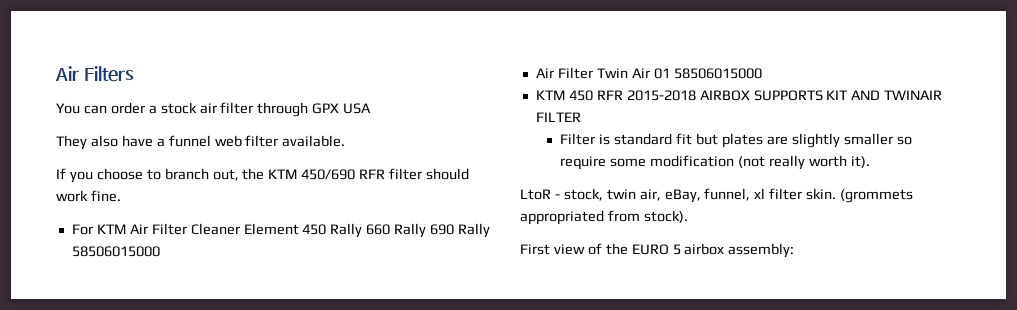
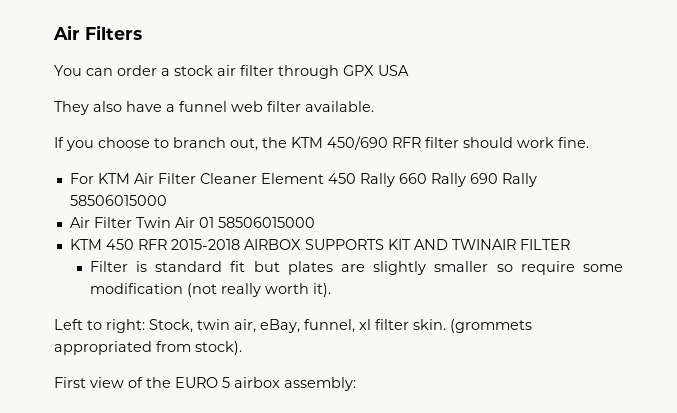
[520,188,603,201] LtoR - stock, -> [54,319,193,333] Left to right: Stock,

